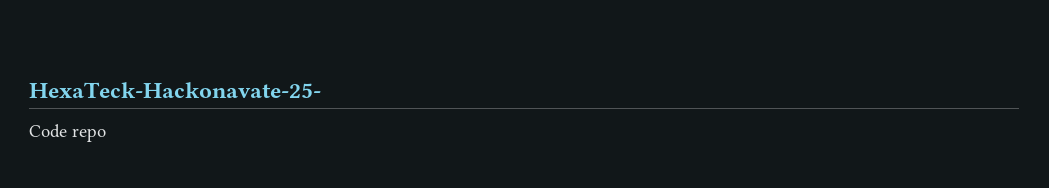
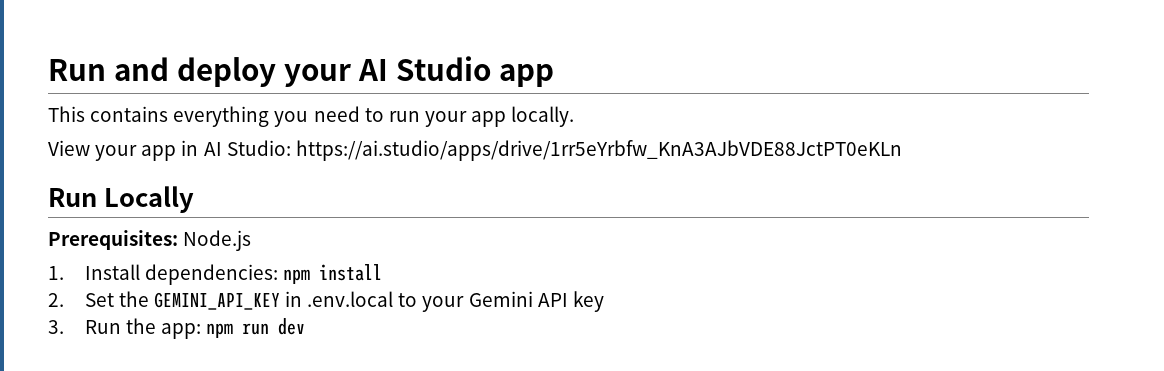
[29,82,321,98] [29,124,106,142] HexaTeck-Hackonavate-25- // Code repo -> [48,56,554,87] [48,106,575,127] [48,140,902,161] [48,186,194,213] [48,230,252,251] [48,264,382,285] [48,291,604,312] [48,318,305,339] Run and deploy your AI Studio app // This contains everything you need to run your app locally. // View your app in AI Studio: https://ai.studio/apps/drive/1rr5eYrbfw_KnA3AJbVDE88JctPT0eKLn // Run Locally // Prerequisites: Node.js // 1. Install dependencies: npm install // 2. Set the GEMINI_API_KEY in .env.local to your Gemini API key // 3. Run the app: npm run dev

